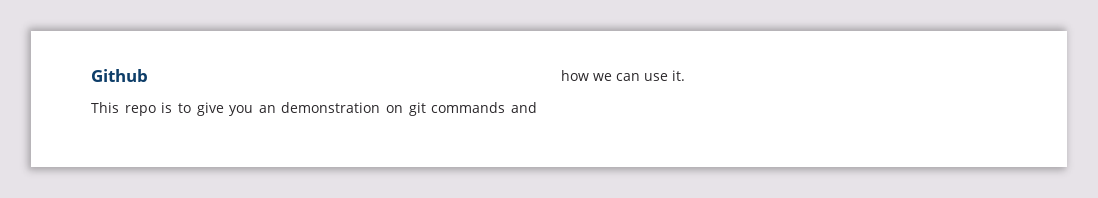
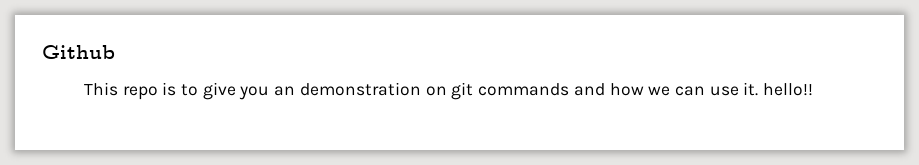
(685, 75) none -> [763,83,814,96] hello!!

